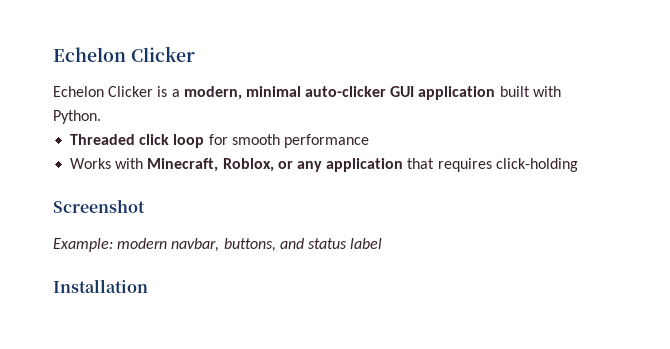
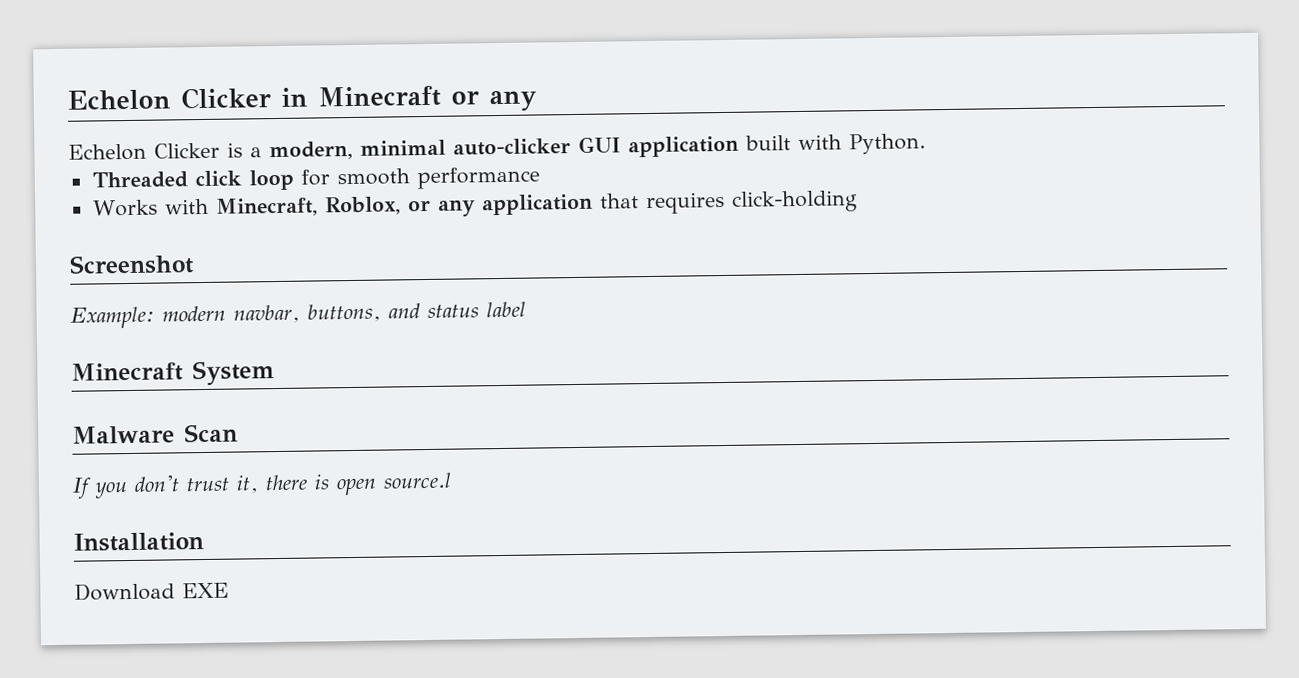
[53,46,195,62] Echelon Clicker -> [67,85,537,112] Echelon Clicker in Minecraft or any
(383, 243) none -> [71,360,275,387] [72,423,238,444] [72,472,451,499] // Minecraft System // Malware Scan // If you don't trust it, there is open source.l
(148, 286) none -> [74,582,229,601] // Download EXE

